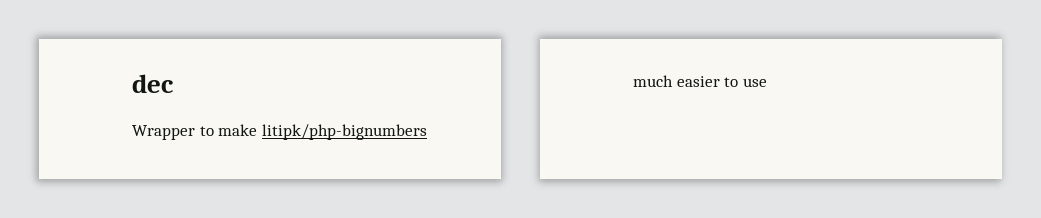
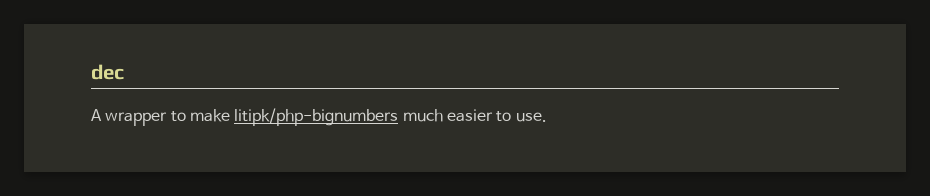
[132,125,195,140] Wrapper -> [91,109,168,126] A wrapper
[742,78,767,87] use -> [515,112,547,122] use.

